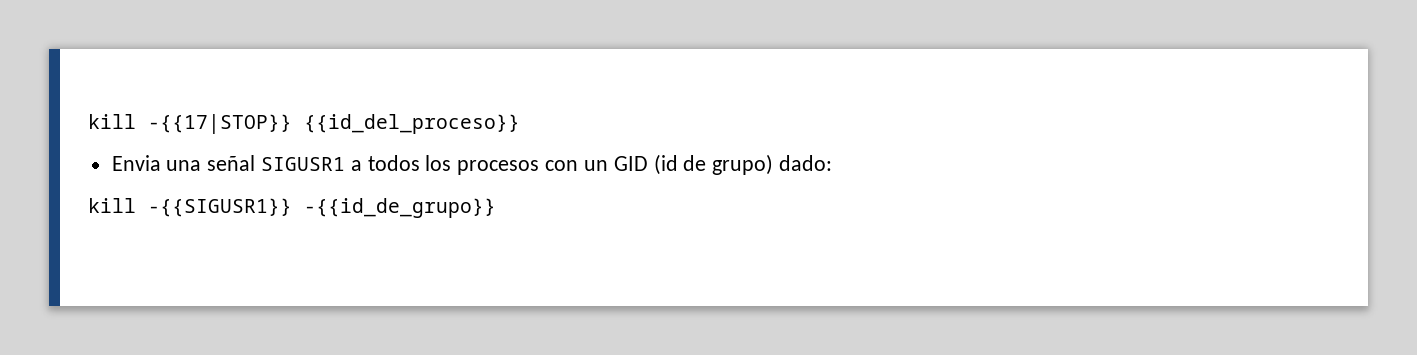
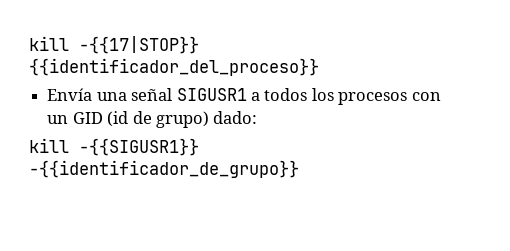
[304,114,520,134] [111,155,161,171] {{id_del_proceso}} // Envia -> [29,58,319,76] [47,88,93,101] {{identificador_del_proceso}} // Envía
[304,198,496,218] -{{id_de_grupo}} -> [29,160,299,178] -{{identificador_de_grupo}}

